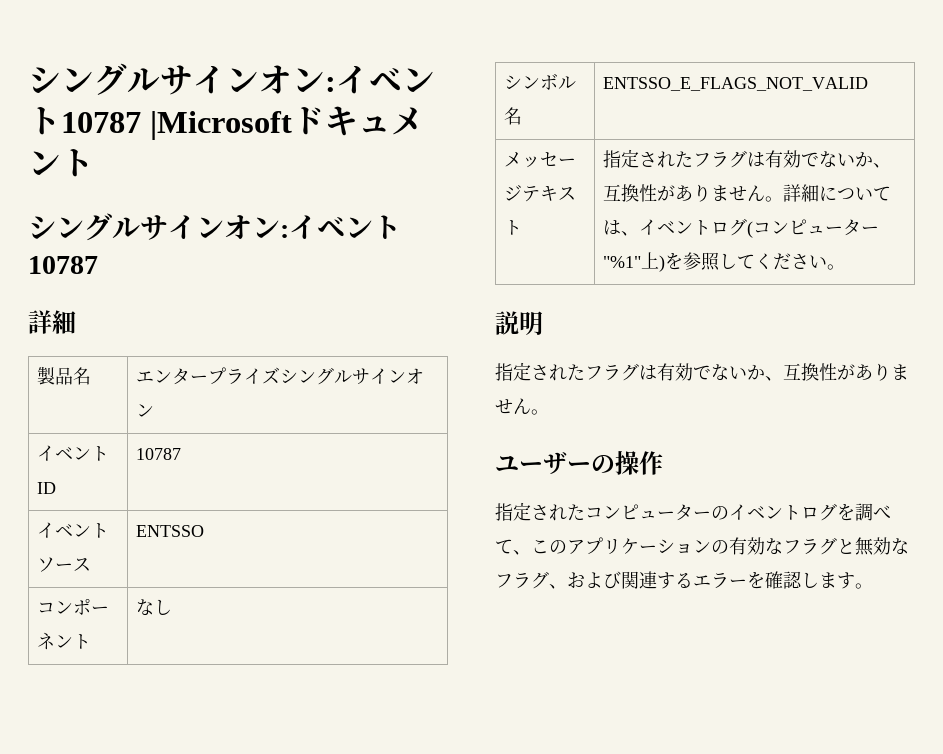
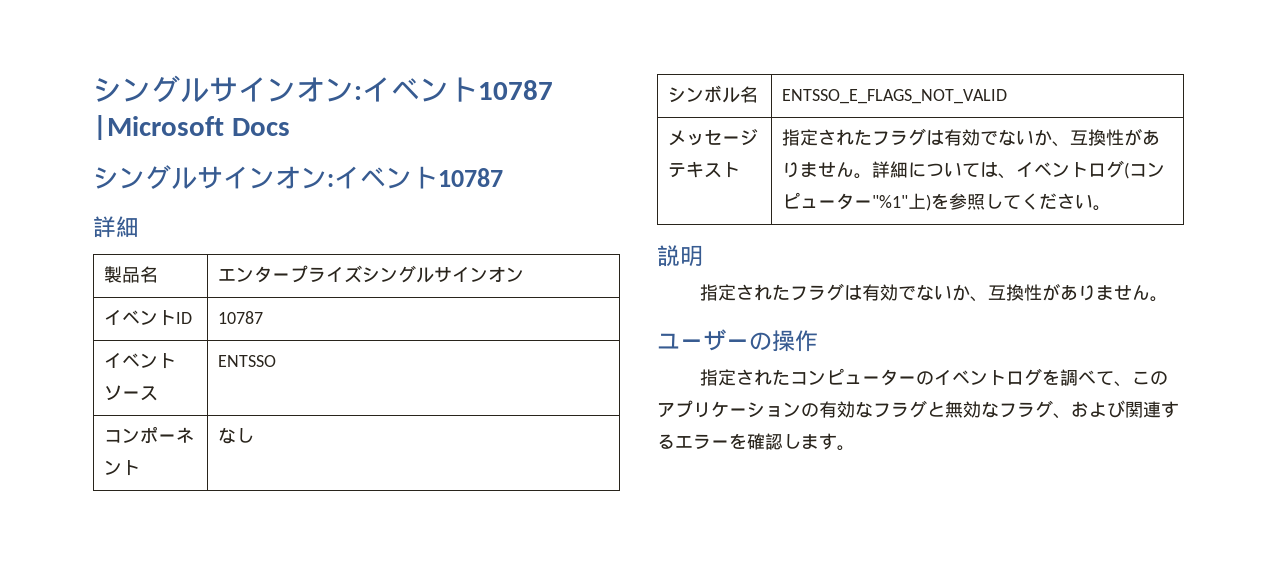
[291,106,424,136] [28,149,94,177] ドキュメント -> [231,118,290,136] Docs

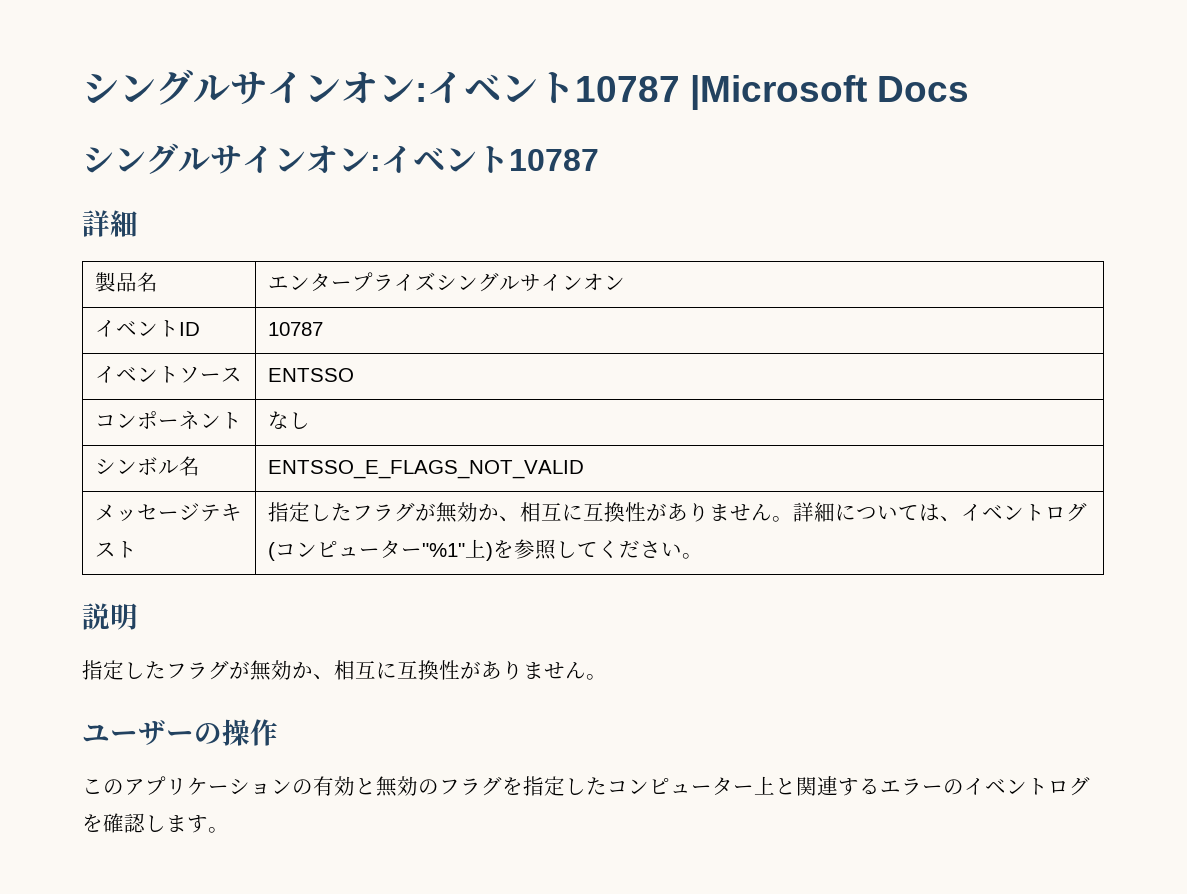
[817,128,1070,147] されたフラグは有効でないか、 -> [309,502,583,523] したフラグが無効か、相互に
[735,283,988,302] されたフラグは有効でないか、 -> [124,660,397,681] したフラグが無効か、相互に
[699,368,1132,387] 指定されたコンピューターのイベントログを調べて、 -> (278, 732) none
[855,400,1179,419] [657,434,729,449] なフラグと無効なフラグ、および関連するエラー -> [355,776,1090,797] と無効のフラグを指定したコンピューター上と関連するエラーのイベントログ

